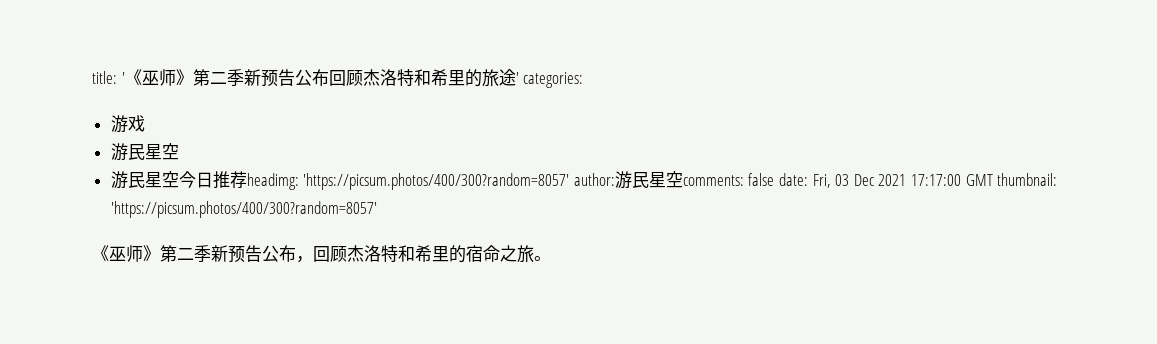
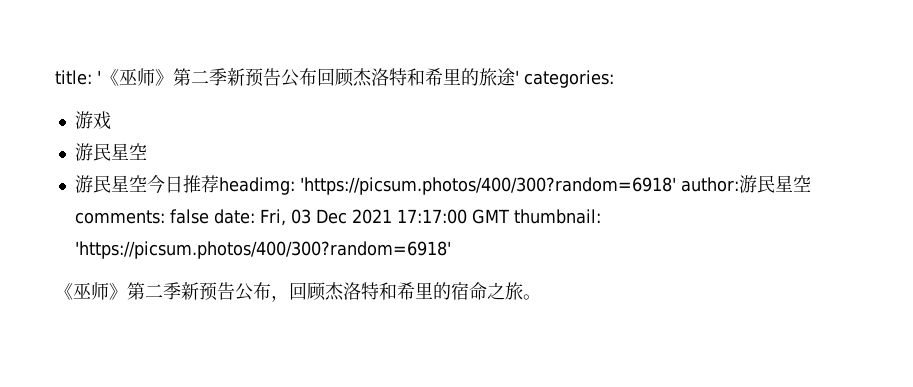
[303,173,570,190] 'https://picsum.photos/400/300?random=8057' -> [299,177,676,195] 'https://picsum.photos/400/300?random=6918'
[110,201,377,218] 'https://picsum.photos/400/300?random=8057' -> [74,241,451,259] 'https://picsum.photos/400/300?random=6918'

